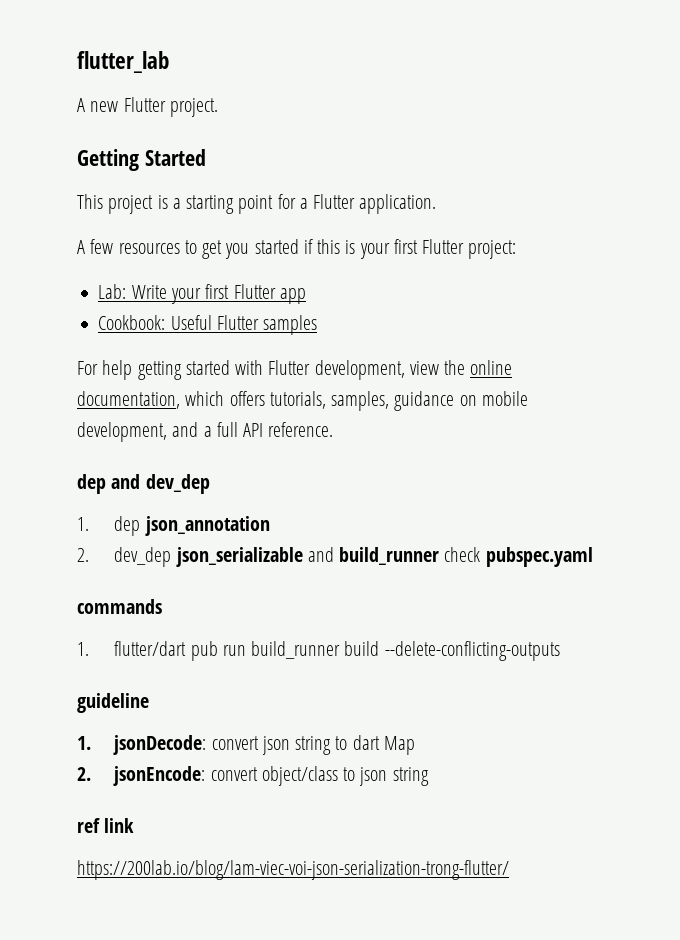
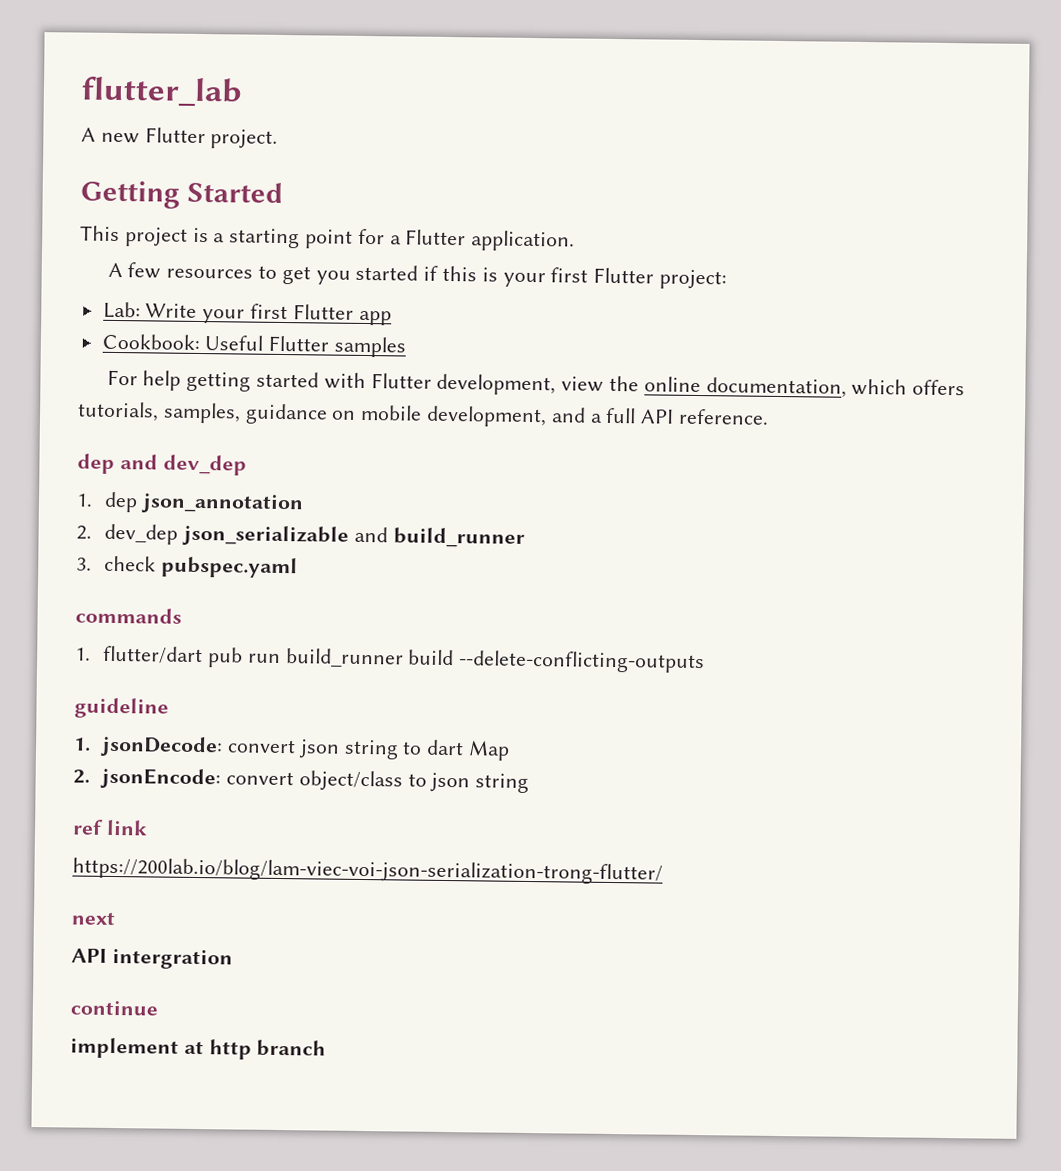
(440, 556) none -> [76,557,92,571] // 3.
(509, 870) none -> [71,911,116,926] [71,948,233,970] [70,1000,158,1016] [70,1037,327,1060] // next // API intergration // continue // implement at http branch

